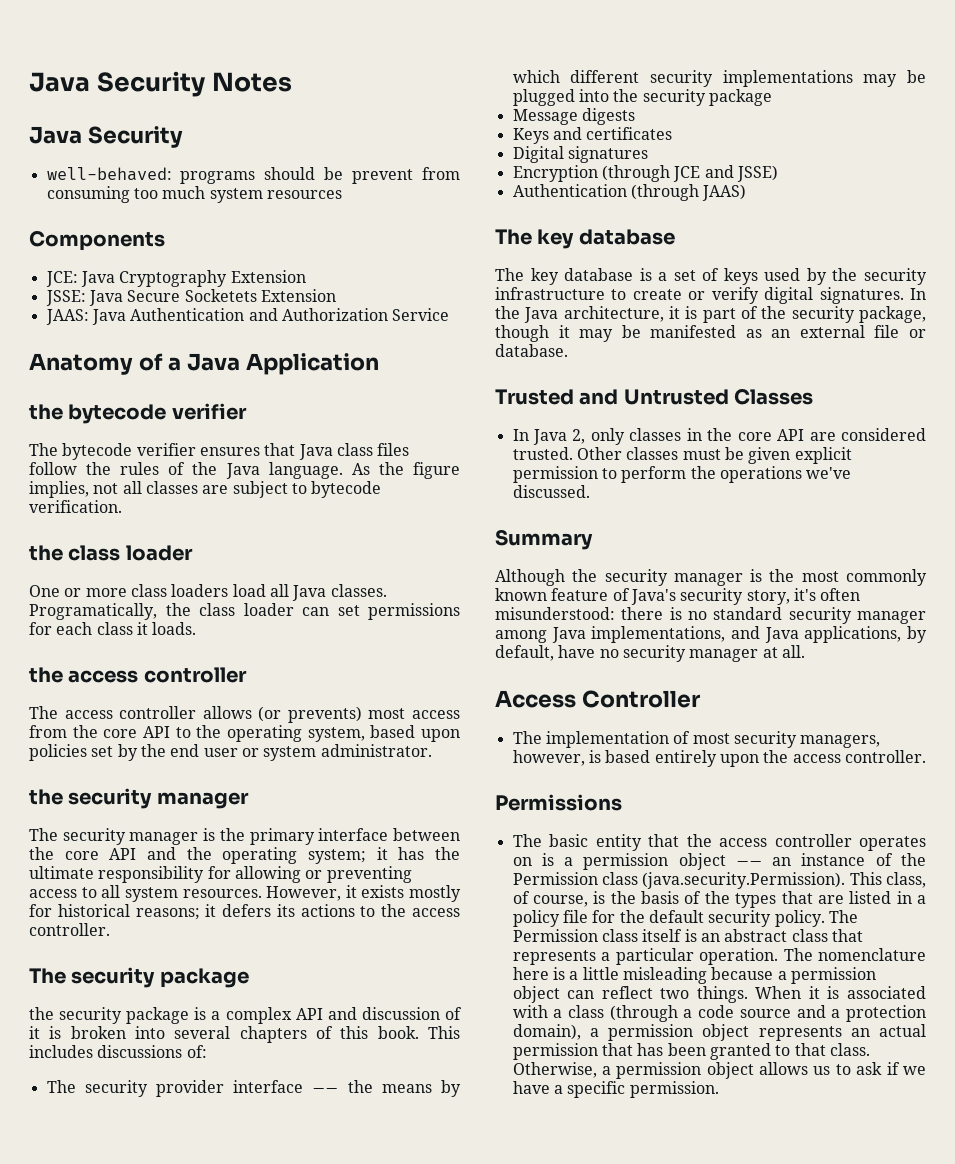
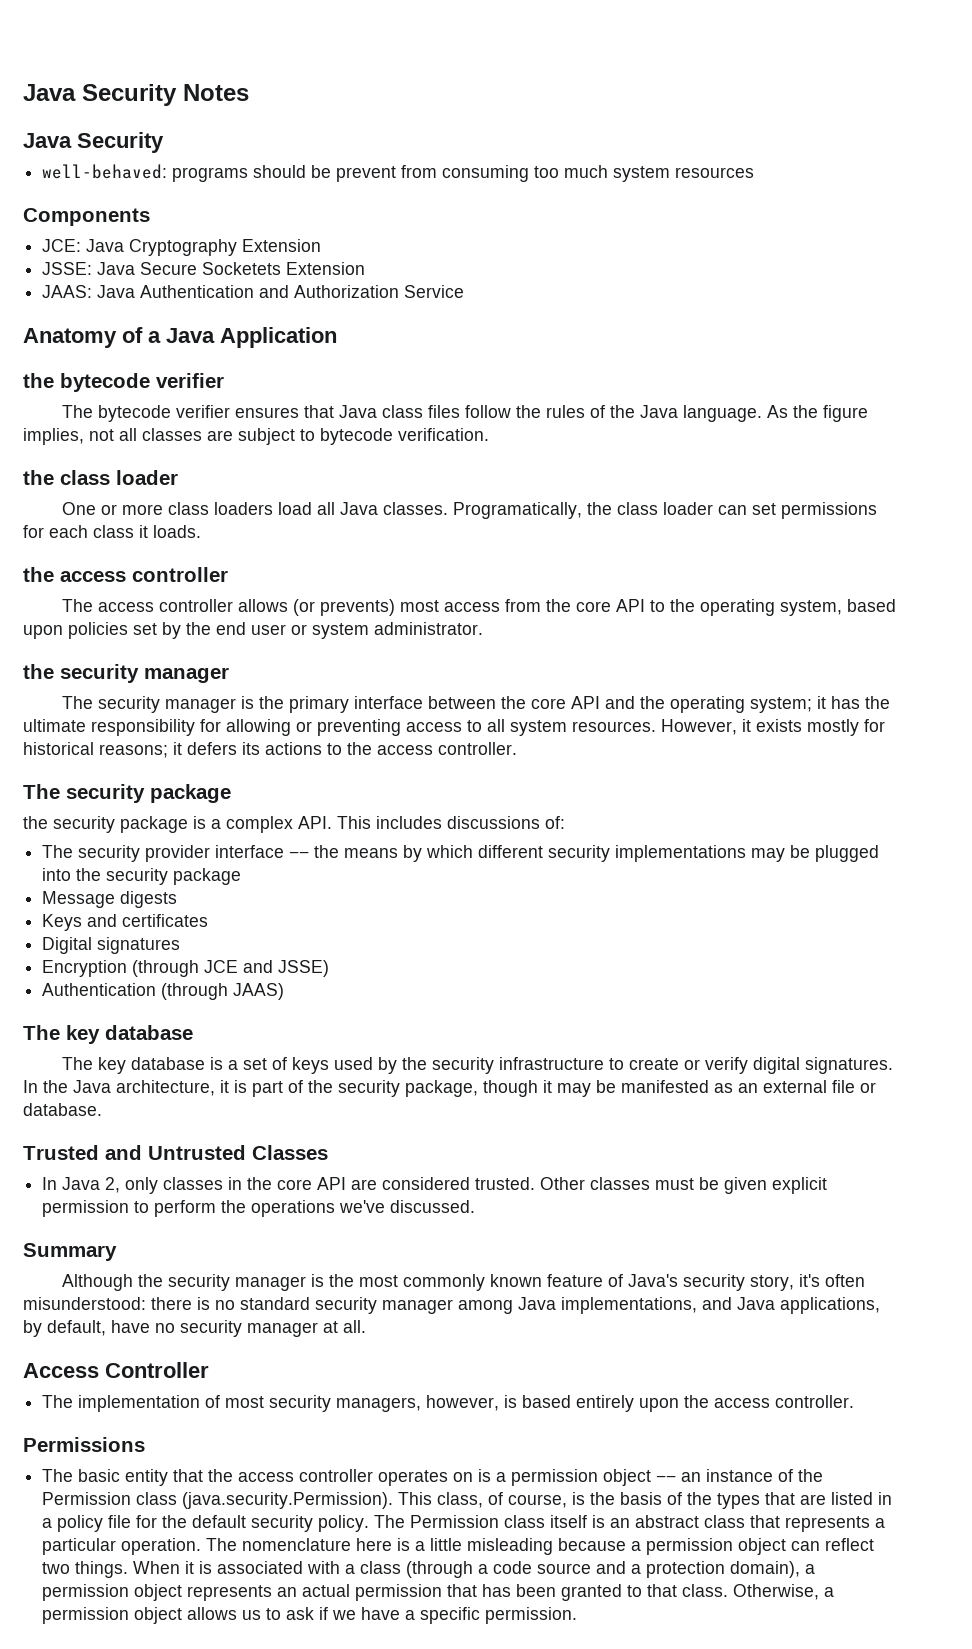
[295,1007,462,1020] [29,1026,419,1043] API and discussion of it is broken into several chapters of this book. -> [298,816,332,829] API.

